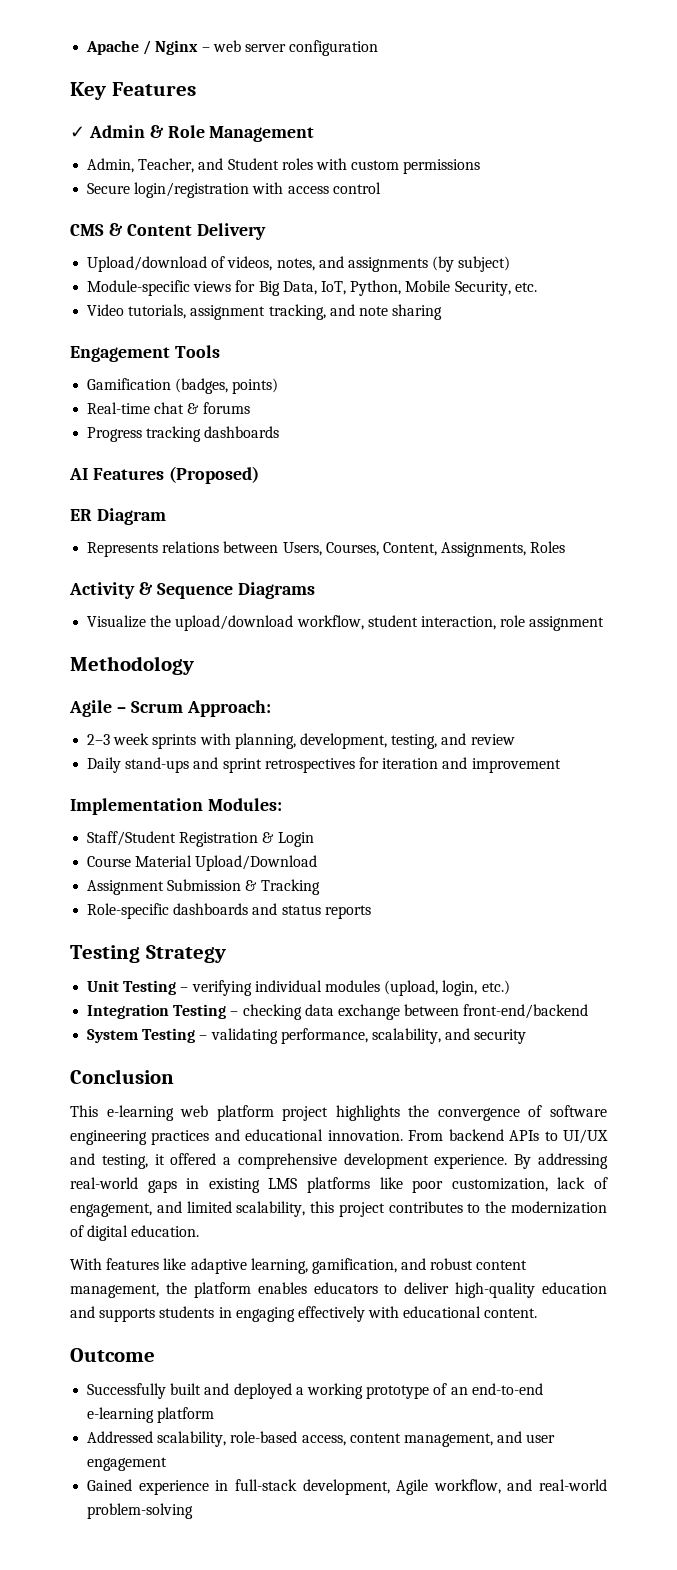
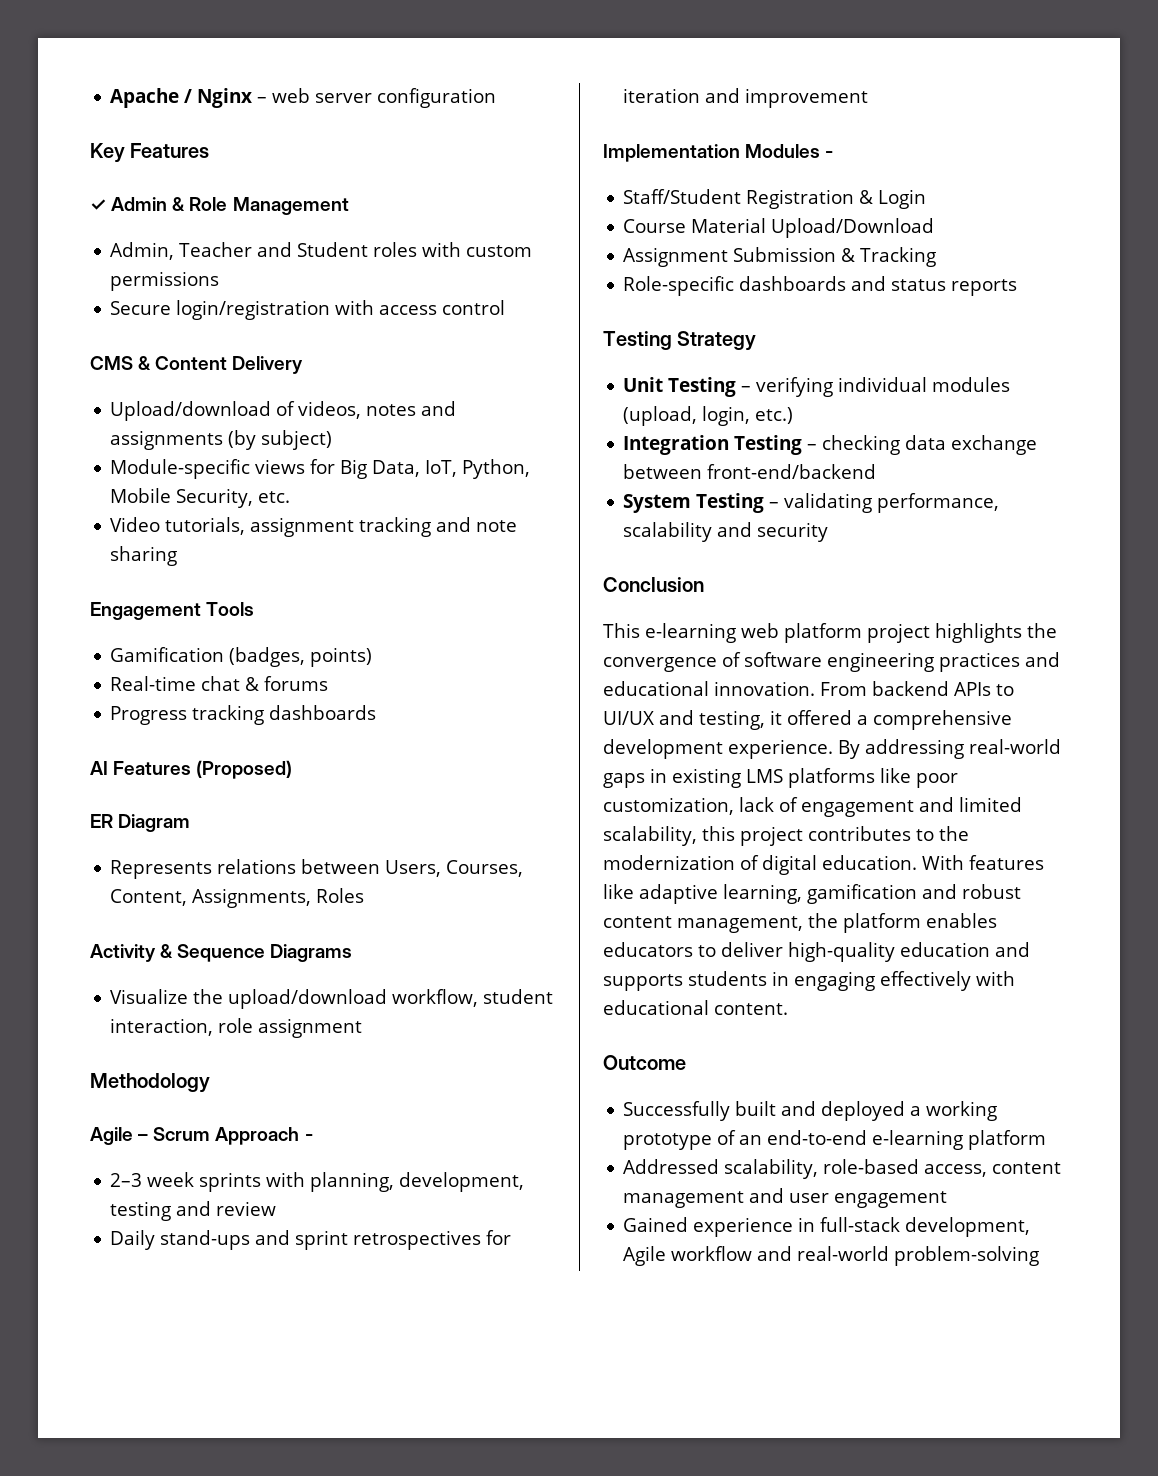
[138,158,195,173] Teacher, -> [179,242,253,257] Teacher
[276,258,315,271] notes, -> [366,404,417,416] notes
[268,304,326,320] tracking, -> [359,517,432,537] tracking
[186,700,271,717] Approach: -> [215,1127,313,1145] Approach -
[391,734,438,749] testing, -> [110,1201,172,1221] testing
[207,798,282,811] Modules: -> [745,144,834,158] Modules -
[371,1028,441,1044] scalability, -> [623,522,713,542] scalability
[70,1203,152,1217] engagement, -> [801,800,914,817] engagement
(200, 1231) // -> (917, 862) none
[311,1258,397,1274] gamification, -> [807,884,917,904] gamification
[403,1433,493,1447] management, -> [623,1191,745,1208] management
[433,1479,501,1494] workflow, -> [671,1246,753,1261] workflow

